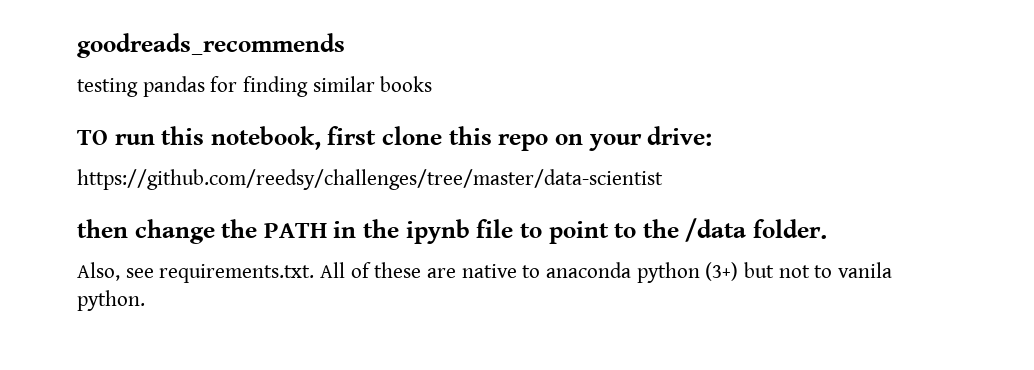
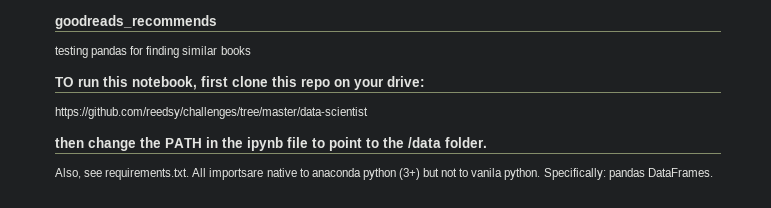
[350,262,457,278] of these are -> [209,168,264,180] importsare
(145, 300) none -> [543,168,713,180] Specifically: pandas DataFrames.

